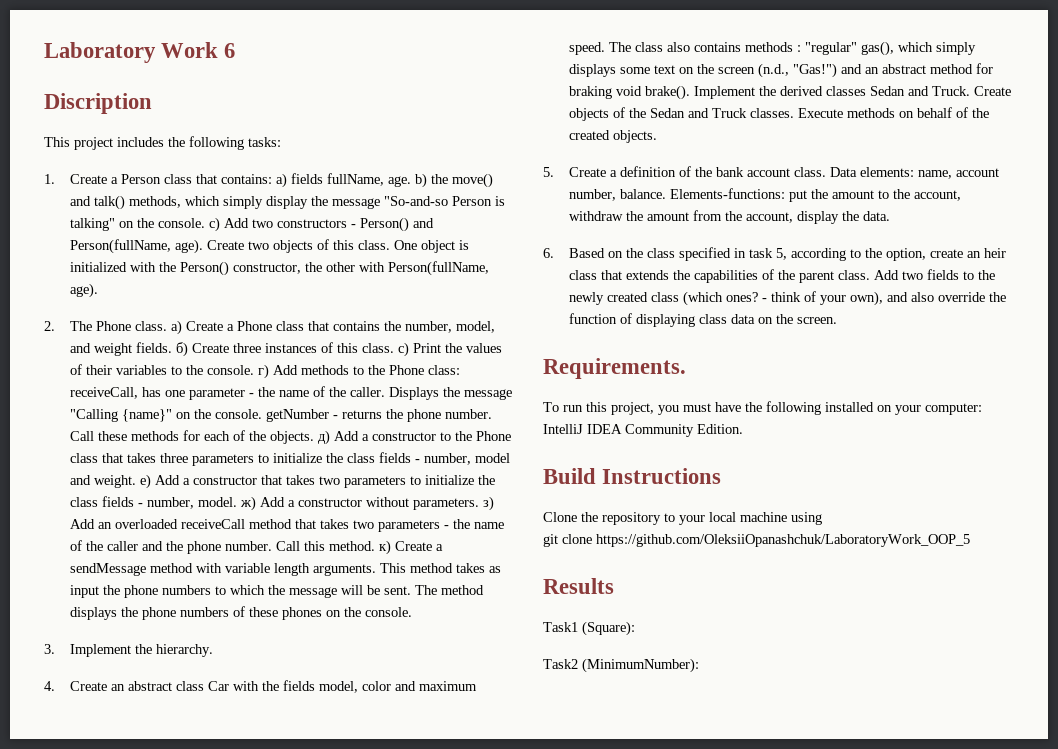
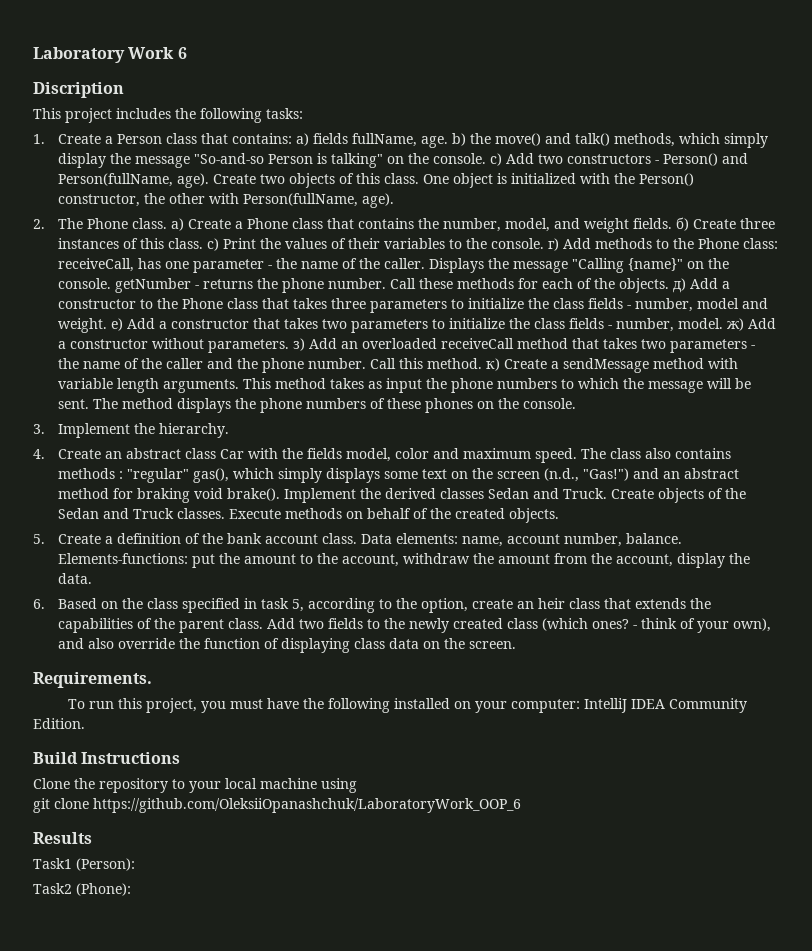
[596,534,970,547] https://github.com/OleksiiOpanashchuk/LaboratoryWork_OOP_5 -> [93,798,521,813] https://github.com/OleksiiOpanashchuk/LaboratoryWork_OOP_6
[582,621,635,636] (Square): -> [76,858,135,871] (Person):
[582,658,699,673] (MinimumNumber): -> [76,883,131,896] (Phone):

